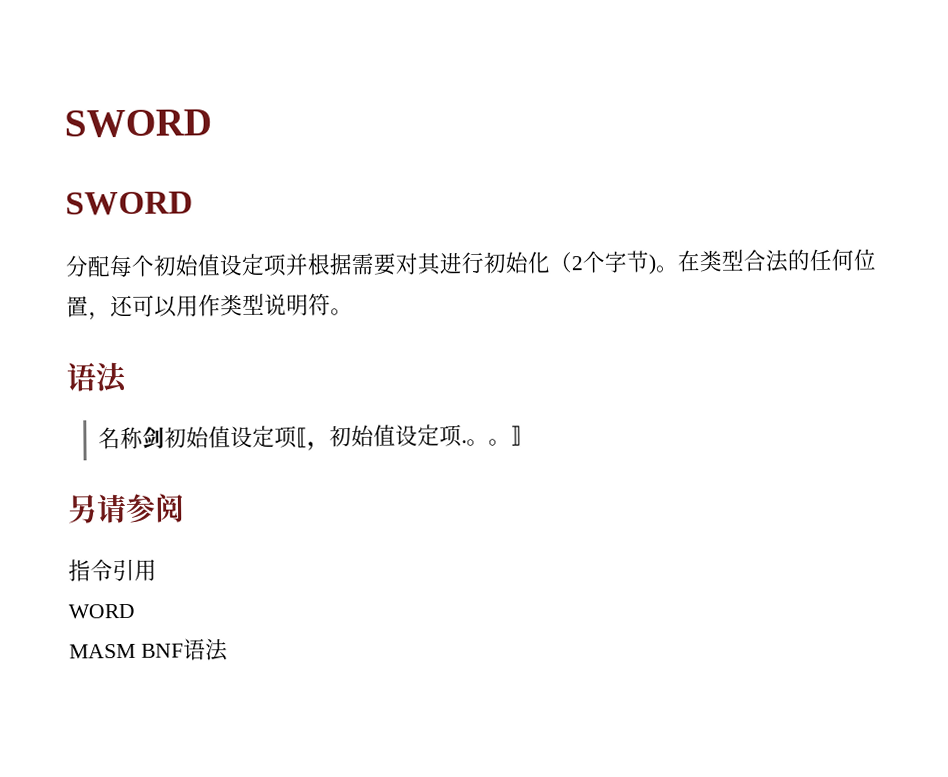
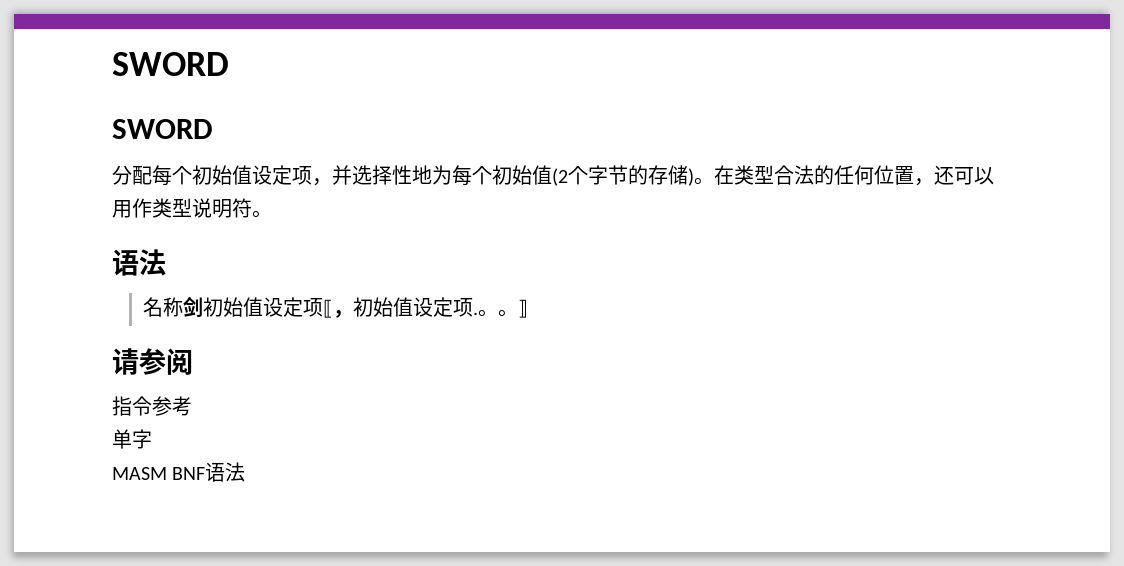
[285,250,650,276] 并根据需要对其进行初始化（2个字节 -> [312,165,688,186] ，并选择性地为每个初始值(2个字节的存储
[67,494,98,524] 另 -> (528, 308) none
[112,558,157,582] [68,603,135,619] 引用 // WORD -> [152,396,192,416] [112,429,152,449] 参考 // 单字

